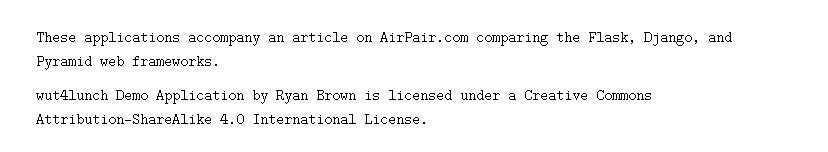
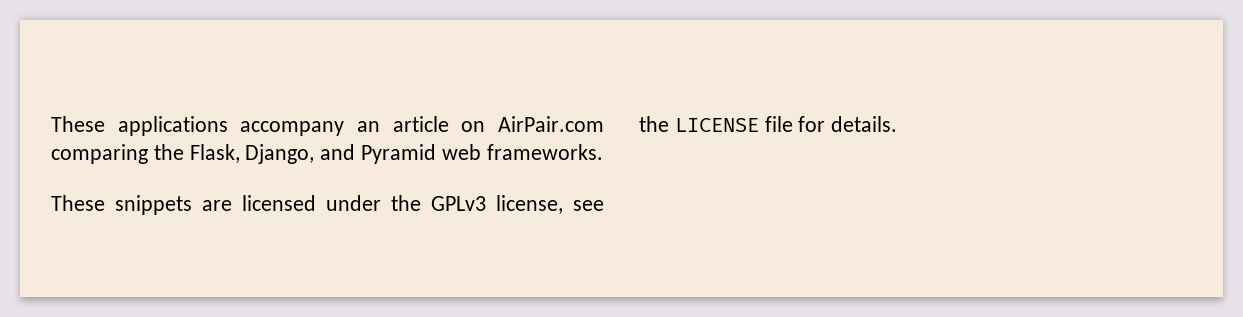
[36,89,652,104] [36,113,428,126] wut4lunch Demo Application by Ryan Brown is licensed under a Creative Commons Attribution-ShareAlike 4.0 International License. -> [51,195,604,215] [639,116,898,132] These snippets are licensed under the GPLv3 license, see the LICENSE file for details.

